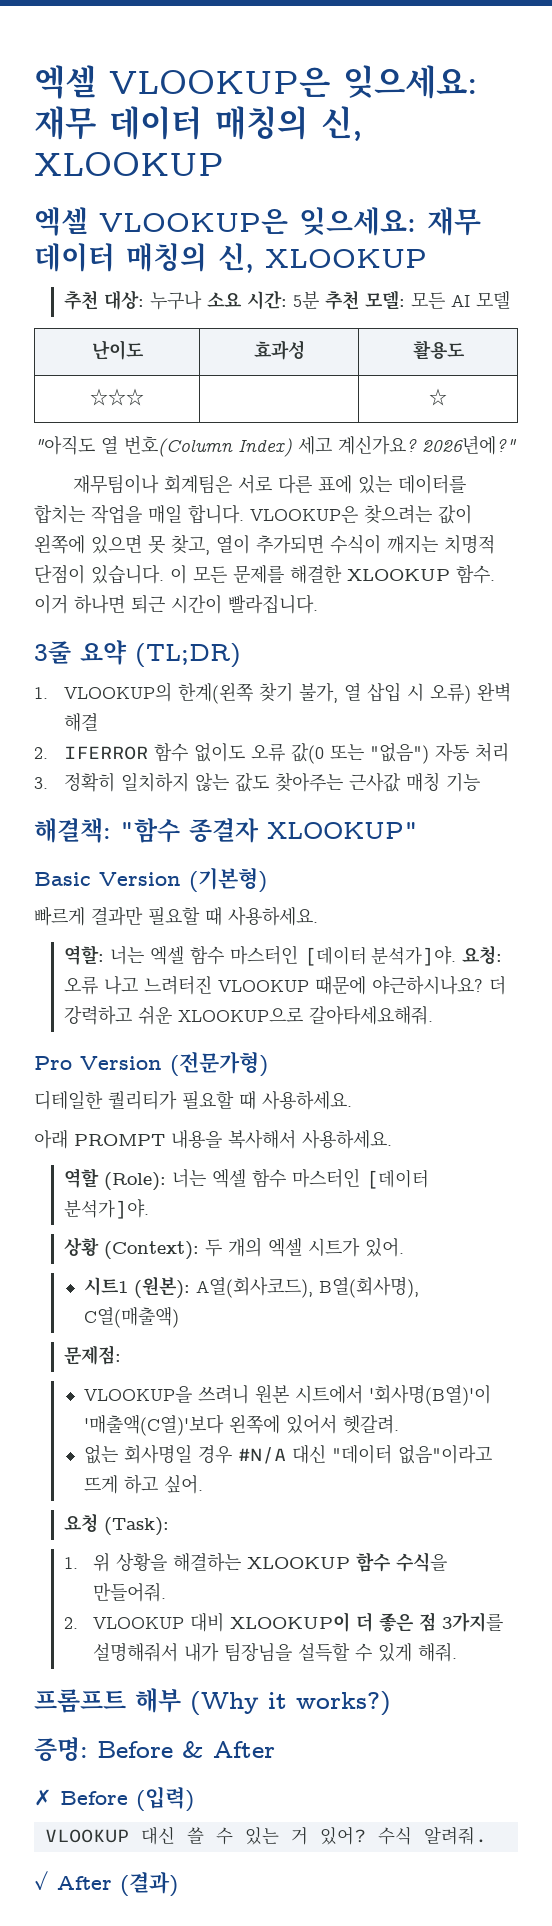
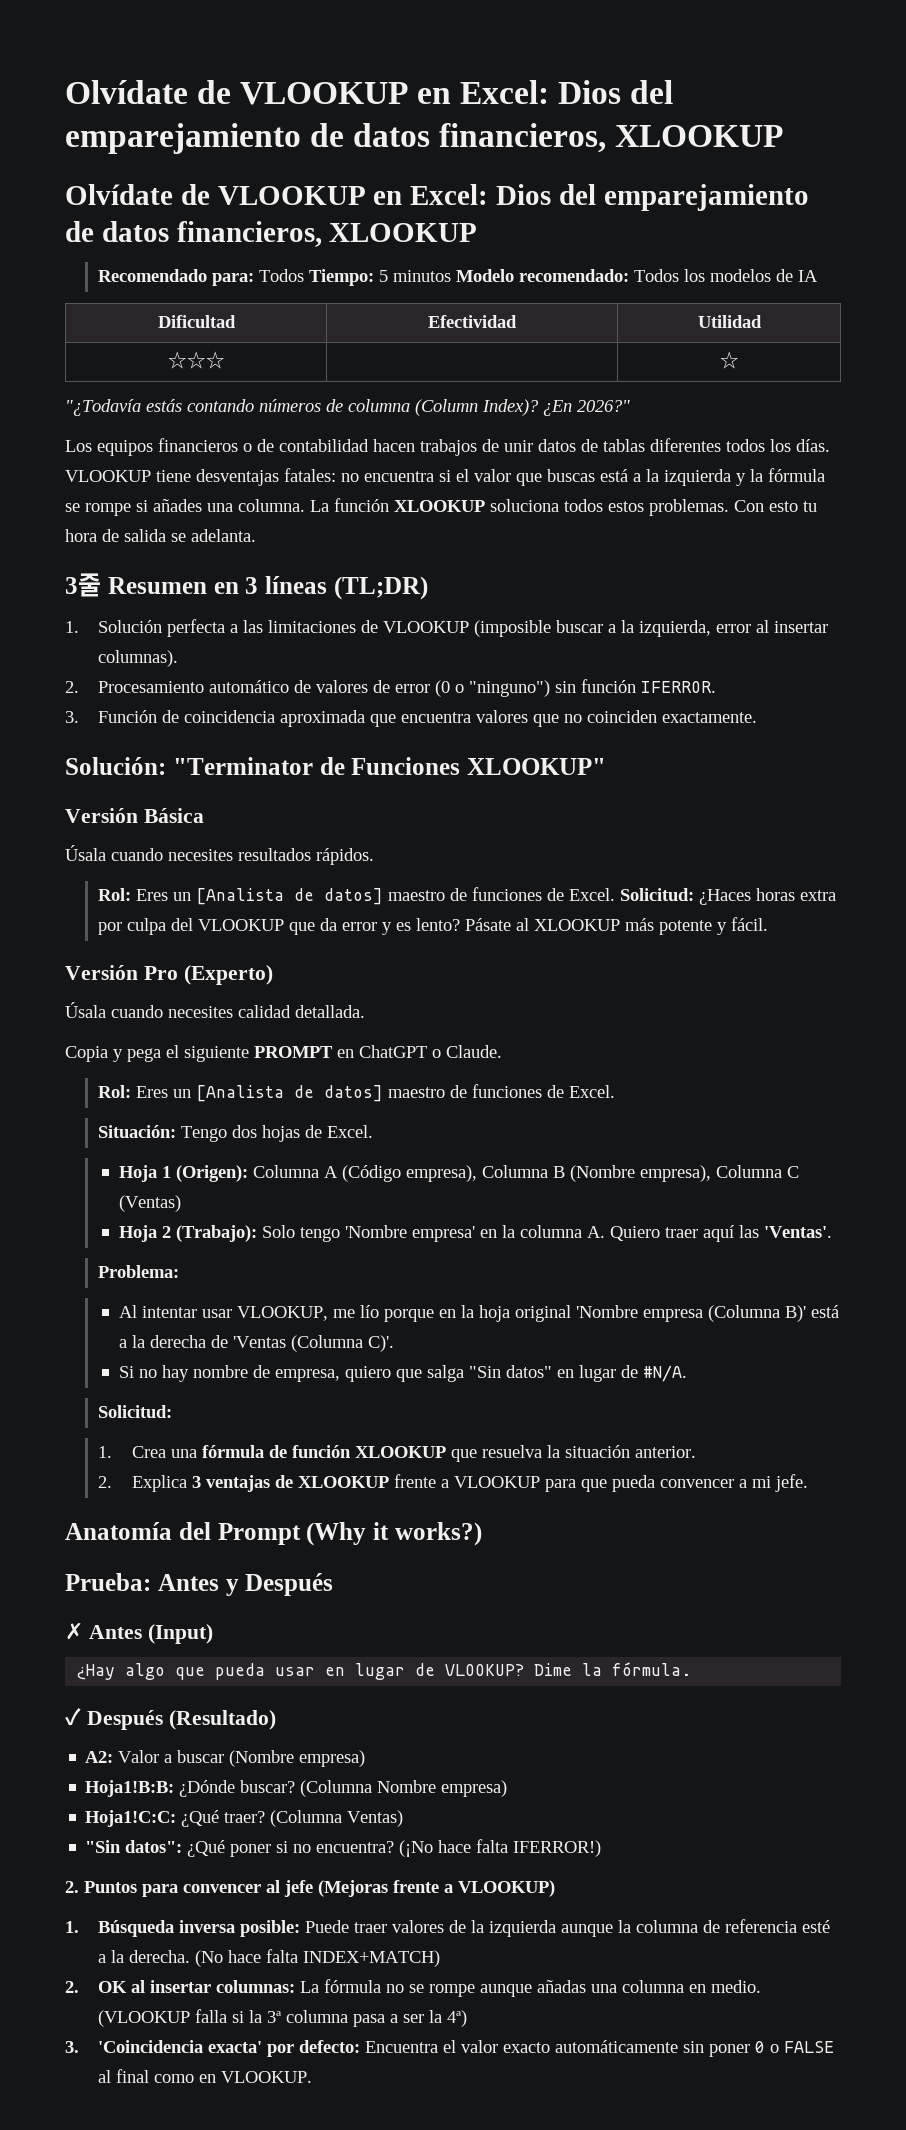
[34,65,478,99] [34,106,363,141] [34,152,224,176] [34,207,481,236] [34,243,427,273] [63,290,510,310] [91,340,144,360] [253,340,305,360] [412,340,465,359] [90,388,144,406] [429,388,447,406] [34,435,517,457] [73,474,467,494] [34,504,472,524] [34,534,495,555] [34,564,495,584] [34,594,318,614] [34,640,241,668] [34,682,511,704] [63,713,98,732] [34,742,509,764] [34,772,480,792] [34,818,418,843] [34,867,267,893] [34,906,318,926] [63,945,503,966] [63,975,506,995] [63,1005,433,1025] [34,1051,268,1077] [34,1090,352,1110] [34,1130,392,1149] [63,1168,429,1191] [63,1199,149,1219] [63,1237,404,1260] [83,1276,419,1299] [83,1306,179,1328] [63,1345,121,1365] [83,1384,491,1406] [83,1414,399,1436] [83,1444,492,1464] [83,1475,203,1494] [63,1514,169,1536] [63,1552,448,1572] [93,1583,167,1602] [63,1612,504,1632] [93,1642,458,1662] [34,1688,391,1716] [34,1737,275,1762] [34,1786,194,1812] [44,1826,487,1845] [34,1871,178,1897] 엑셀 VLOOKUP은 잊으세요: 재무 데이터 매칭의 신, XLOOKUP // 엑셀 VLOOKUP은 잊으세요: 재무 데이터 매칭의 신, XLOOKUP // 추천 대상: 누구나 소요 시간: 5분 추천 모델: 모든 AI 모델 // 난이도 | 효과성 | 활용도 // ☆☆☆ | | ☆ // "아직도 열 번호(Column Index) 세고 계신가요? 2026년에?" // 재무팀이나 회계팀은 서로 다른 표에 있는 데이터를 합치는 작업을 매일 합니다. VLOOKUP은 찾으려는 값이 왼쪽에 있으면 못 찾고, 열이 추가되면 수식이 깨지는 치명적 단점이 있습니다. 이 모든 문제를 해결한 XLOOKUP 함수. 이거 하나면 퇴근 시간이 빨라집니다. // 3줄 요약 (TL;DR) // 1. VLOOKUP의 한계(왼쪽 찾기 불가, 열 삽입 시 오류) 완벽 해결 // 2. IFERROR 함수 없이도 오류 값(0 또는 "없음") 자동 처리 // 3. 정확히 일치하지 않는 값도 찾아주는 근사값 매칭 기능 // 해결책: "함수 종결자 XLOOKUP" // Basic Version (기본형) // 빠르게 결과만 필요할 때 사용하세요. // 역할: 너는 엑셀 함수 마스터인 [데이터 분석가]야. 요청: 오류 나고 느려터진 VLOOKUP 때문에 야근하시나요? 더 강력하고 쉬운 XLOOKUP으로 갈아타세요해줘. // Pro Version (전문가형) // 디테일한 퀄리티가 필요할 때 사용하세요. // 아래 PROMPT 내용을 복사해서 사용하세요. // 역할 (Role): 너는 엑셀 함수 마스터인 [데이터 분석가]야. // 상황 (Context): 두 개의 엑셀 시트가 있어. // 시트1 (원본): A열(회사코드), B열(회사명), C열(매출액) // 문제점: // VLOOKUP을 쓰려니 원본 시트에서 '회사명(B열)'이 '매출액(C열)'보다 왼쪽에 있어서 헷갈려. // 없는 회사명일 경우 #N/A 대신 "데이터 없음"이라고 뜨게 하고 싶어. // 요청 (Task): // 1. 위 상황을 해결하는 XLOOKUP 함수 수식을 만들어줘. // 2. VLOOKUP 대비 XLOOKUP이 더 좋은 점 3가지를 설명해줘서 내가 팀장님을 설득할 수 있게 해줘. // 프롬프트 해부 (Why it works?) // 증명: Before & After // ✗ Before (입력) // VLOOKUP 대신 쓸 수 있는 거 있어? 수식 알려줘. // ✓ After (결과) -> [65,80,674,105] [65,123,784,154] [65,184,809,211] [65,221,478,247] [98,269,819,286] [157,315,236,328] [427,315,517,328] [697,315,762,328] [167,351,225,369] [719,351,739,369] [65,399,630,416] [65,438,830,456] [65,468,825,486] [65,498,817,516] [65,529,256,542] [65,573,428,600] [65,619,829,637] [98,650,179,667] [65,679,717,697] [65,710,758,727] [65,757,606,775] [65,808,204,823] [65,845,374,865] [98,887,837,905] [98,917,769,935] [65,965,273,985] [65,1002,365,1018] [65,1045,502,1062] [98,1084,616,1102] [98,1125,374,1142] [118,1165,799,1182] [118,1195,181,1212] [118,1225,832,1242] [98,1265,180,1278] [118,1305,839,1322] [118,1335,394,1352] [118,1365,687,1382] [98,1405,173,1418] [98,1445,696,1462] [98,1474,808,1492] [65,1522,482,1546] [65,1573,334,1596] [65,1622,213,1644] [76,1662,692,1680] [65,1708,276,1730] [85,1750,366,1767] [85,1780,508,1797] [85,1810,404,1827] [85,1839,602,1857] [65,1880,555,1897] [65,1919,831,1937] [98,1949,441,1967] [65,1979,762,1997] [98,2009,468,2027] [65,2040,835,2057] [98,2069,313,2083] Olvídate de VLOOKUP en Excel: Dios del emparejamiento de datos financieros, XLOOKUP // Olvídate de VLOOKUP en Excel: Dios del emparejamiento de datos financieros, XLOOKUP // Recomendado para: Todos Tiempo: 5 minutos Modelo recomendado: Todos los modelos de IA // Dificultad | Efectividad | Utilidad // ☆☆☆ | | ☆ // "¿Todavía estás contando números de columna (Column Index)? ¿En 2026?" // Los equipos financieros o de contabilidad hacen trabajos de unir datos de tablas diferentes todos los días. VLOOKUP tiene desventajas fatales: no encuentra si el valor que buscas está a la izquierda y la fórmula se rompe si añades una columna. La función XLOOKUP soluciona todos estos problemas. Con esto tu hora de salida se adelanta. // 3줄 Resumen en 3 líneas (TL;DR) // 1. Solución perfecta a las limitaciones de VLOOKUP (imposible buscar a la izquierda, error al insertar columnas). // 2. Procesamiento automático de valores de error (0 o "ninguno") sin función IFERROR. // 3. Función de coincidencia aproximada que encuentra valores que no coinciden exactamente. // Solución: "Terminator de Funciones XLOOKUP" // Versión Básica // Úsala cuando necesites resultados rápidos. // Rol: Eres un [Analista de datos] maestro de funciones de Excel. Solicitud: ¿Haces horas extra por culpa del VLOOKUP que da error y es lento? Pásate al XLOOKUP más potente y fácil. // Versión Pro (Experto) // Úsala cuando necesites calidad detallada. // Copia y pega el siguiente PROMPT en ChatGPT o Claude. // Rol: Eres un [Analista de datos] maestro de funciones de Excel. // Situación: Tengo dos hojas de Excel. // Hoja 1 (Origen): Columna A (Código empresa), Columna B (Nombre empresa), Columna C (Ventas) // Hoja 2 (Trabajo): Solo tengo 'Nombre empresa' en la columna A. Quiero traer aquí las 'Ventas'. // Problema: // Al intentar usar VLOOKUP, me lío porque en la hoja original 'Nombre empresa (Columna B)' está a la derecha de 'Ventas (Columna C)'. // Si no hay nombre de empresa, quiero que salga "Sin datos" en lugar de #N/A. // Solicitud: // 1. Crea una fórmula de función XLOOKUP que resuelva la situación anterior. // 2. Explica 3 ventajas de XLOOKUP frente a VLOOKUP para que pueda convencer a mi jefe. // Anatomía del Prompt (Why it works?) // Prueba: Antes y Después // ✗ Antes (Input) // ¿Hay algo que pueda usar en lugar de VLOOKUP? Dime la fórmula. // ✓ Después (Resultado) // A2: Valor a buscar (Nombre empresa) // Hoja1!B:B: ¿Dónde buscar? (Columna Nombre empresa) // Hoja1!C:C: ¿Qué traer? (Columna Ventas) // "Sin datos": ¿Qué poner si no encuentra? (¡No hace falta IFERROR!) // 2. Puntos para convencer al jefe (Mejoras frente a VLOOKUP) // 1. Búsqueda inversa posible: Puede traer valores de la izquierda aunque la columna de referencia esté a la derecha. (No hace falta INDEX+MATCH) // 2. OK al insertar columnas: La fórmula no se rompe aunque añadas una columna en medio. (VLOOKUP falla si la 3ª columna pasa a ser la 4ª) // 3. 'Coincidencia exacta' por defecto: Encuentra el valor exacto automáticamente sin poner 0 o FALSE al final como en VLOOKUP.

